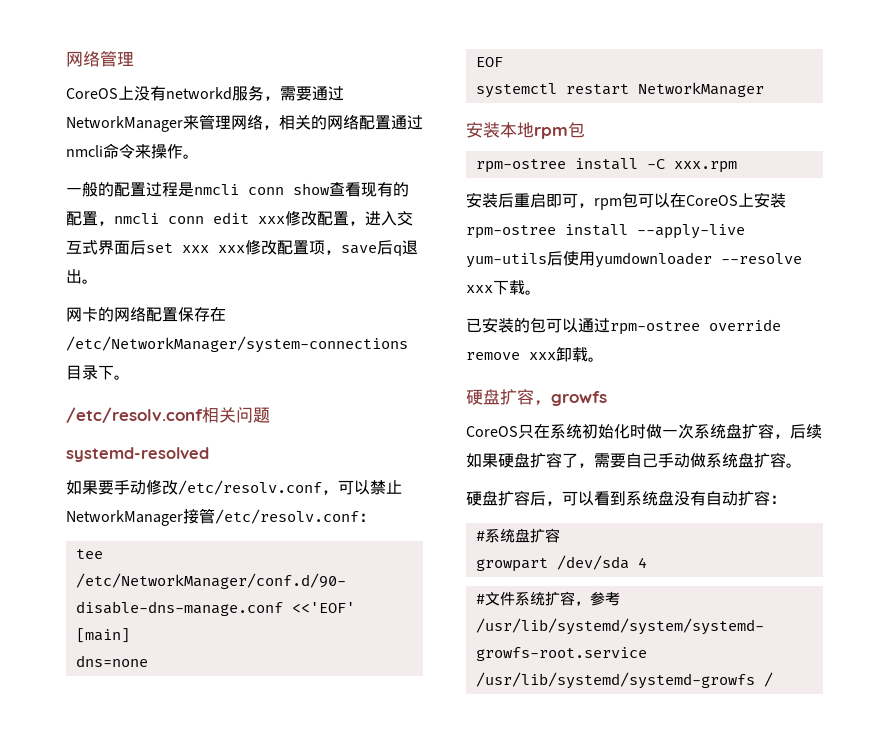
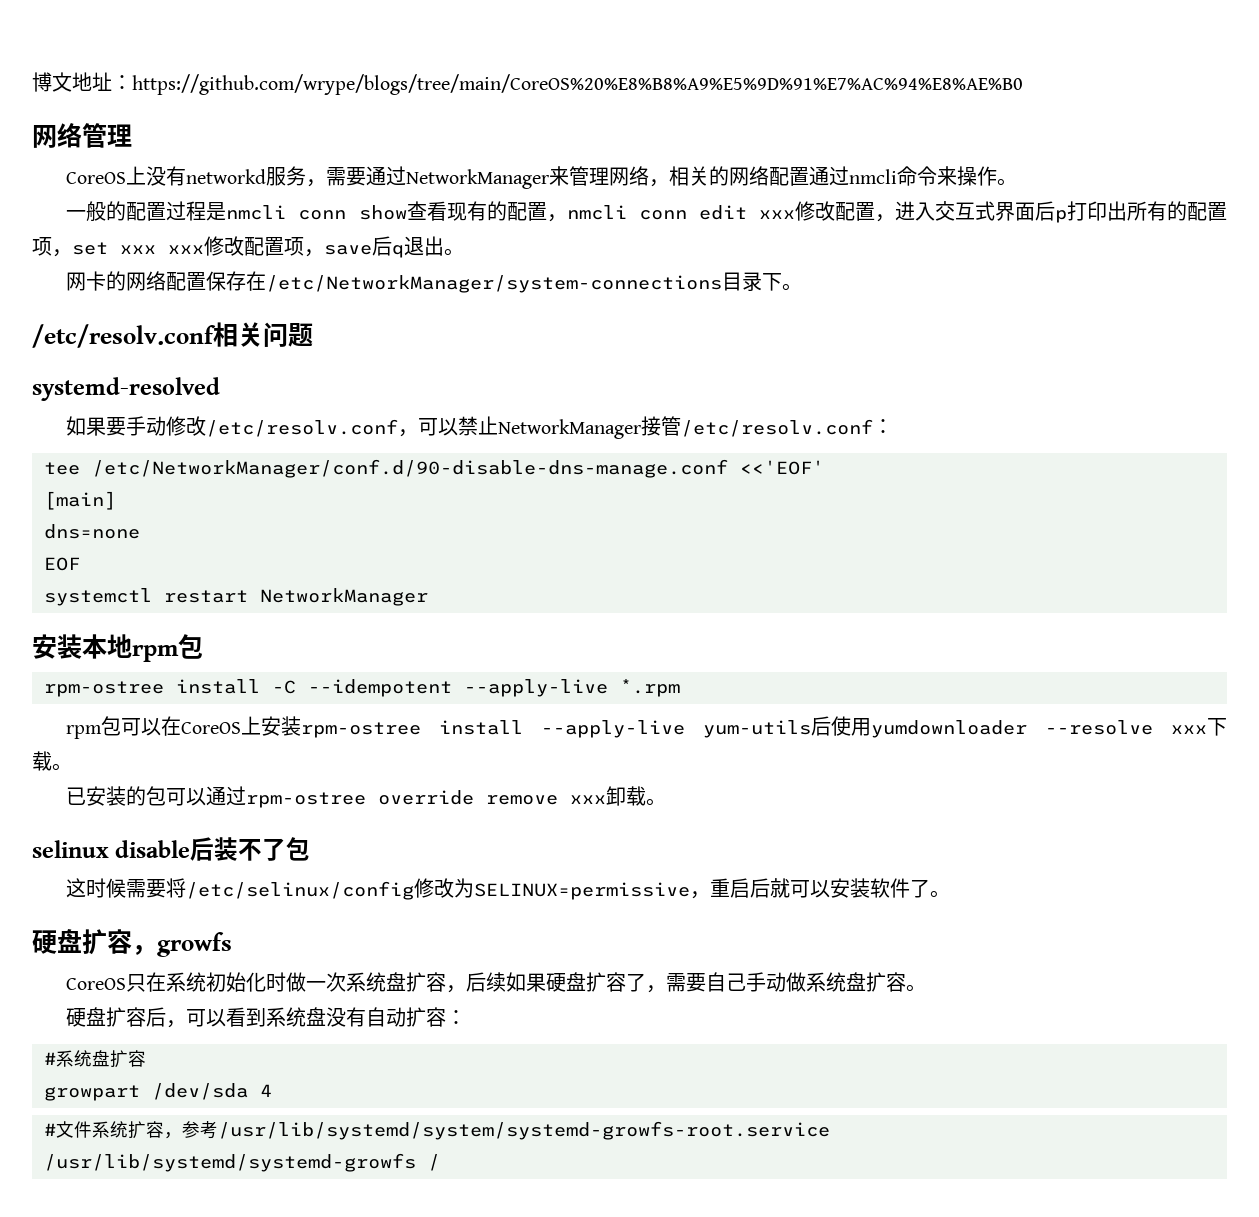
(66, 59) none -> [32,72,1023,95] 博文地址：https://github.com/wrype/blogs/tree/main/CoreOS%20%E8%B8%A9%E5%9D%91%E7%AC%94%E8%AE%B0 //
(146, 247) none -> [1055,201,1227,223] [32,237,72,257] p打印出所有的配置项，
[673,161,737,173] [466,192,594,208] xxx.rpm // 安装后重启即可， -> [308,679,680,697] --idempotent --apply-live *.rpm //
(604, 359) none -> [32,837,311,861] [66,878,951,900] // selinux disable后装不了包 // 这时候需要将/etc/selinux/config修改为SELINUX=permissive，重启后就可以安装软件了。

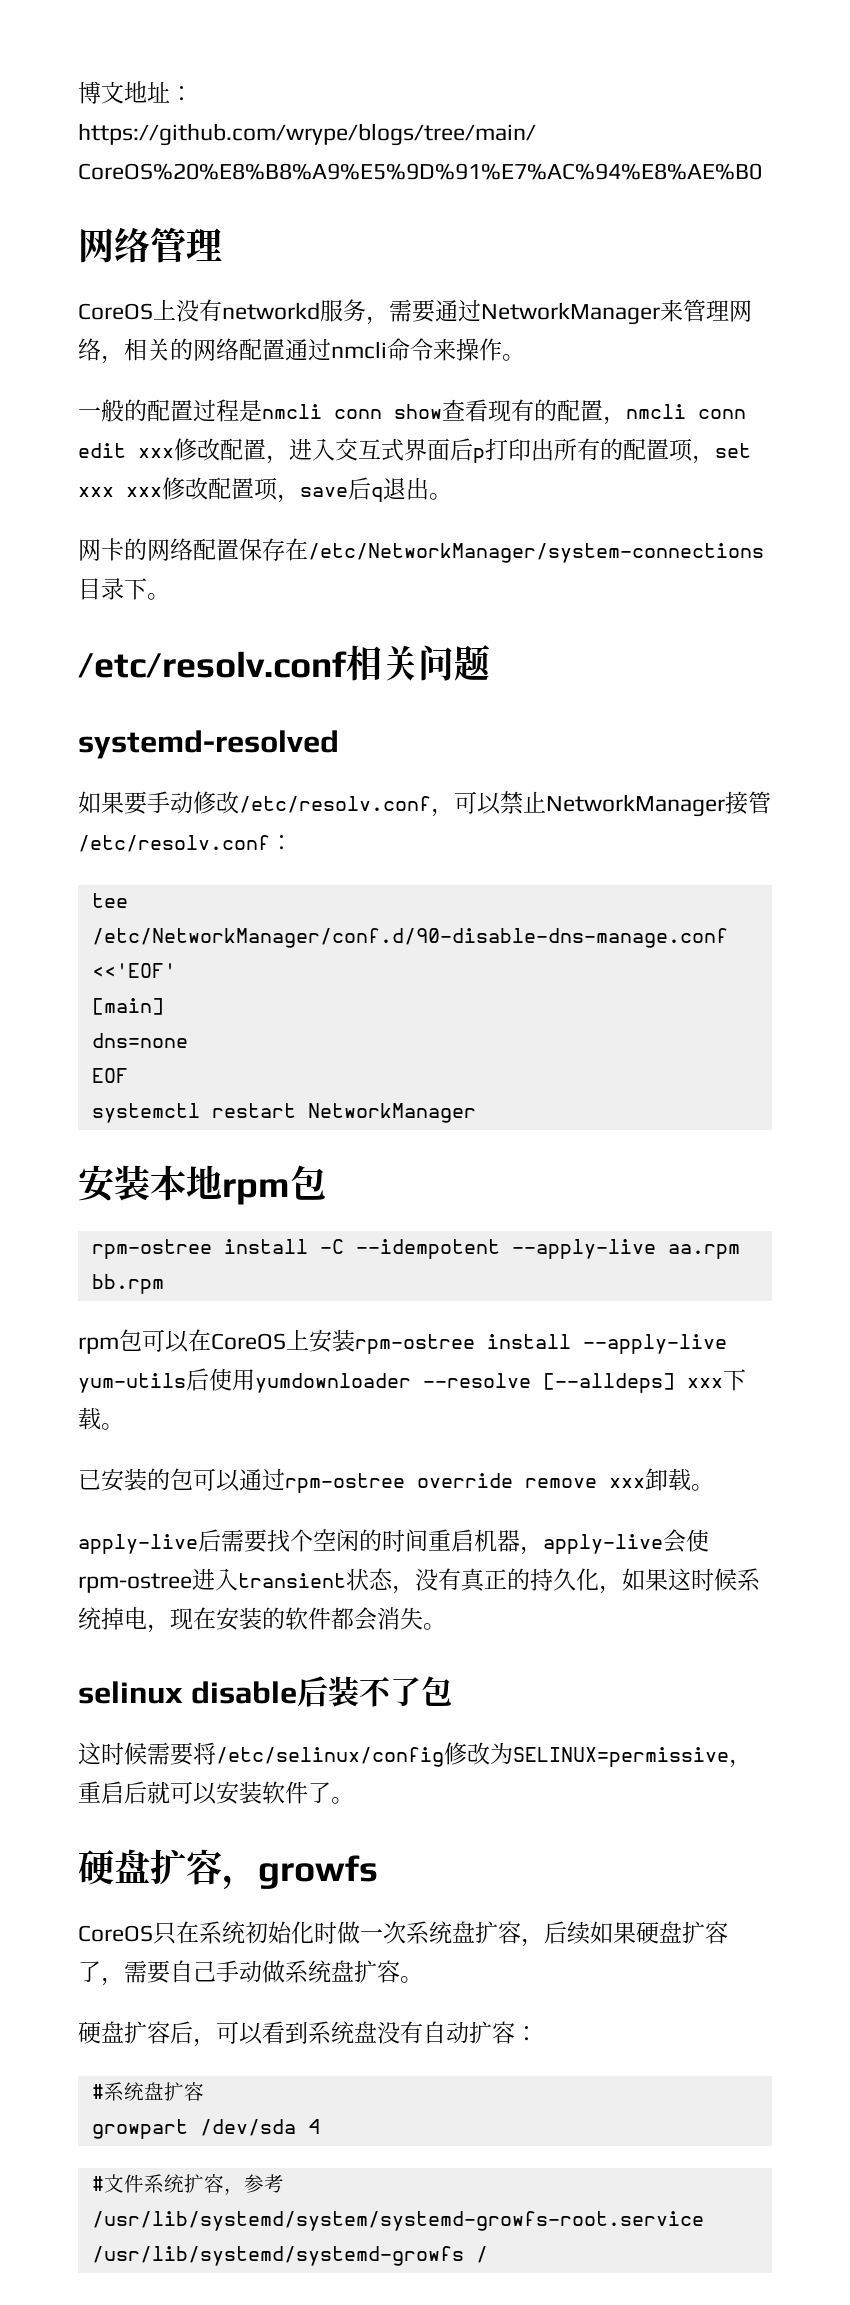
[620,679,680,697] *.rpm -> [667,1244,740,1259] [91,1274,164,1294] aa.rpm bb.rpm
(1154, 727) none -> [543,1373,675,1393] [--alldeps]
(667, 802) none -> [78,1529,709,1555] [78,1568,760,1594] [78,1607,446,1633] // apply-live后需要找个空闲的时间重启机器，apply-live会使rpm-ostree进入transient状态，没有真正的持久化，如果这时候系统掉电，现在安装的软件都会消失。

